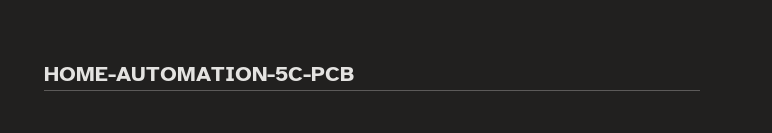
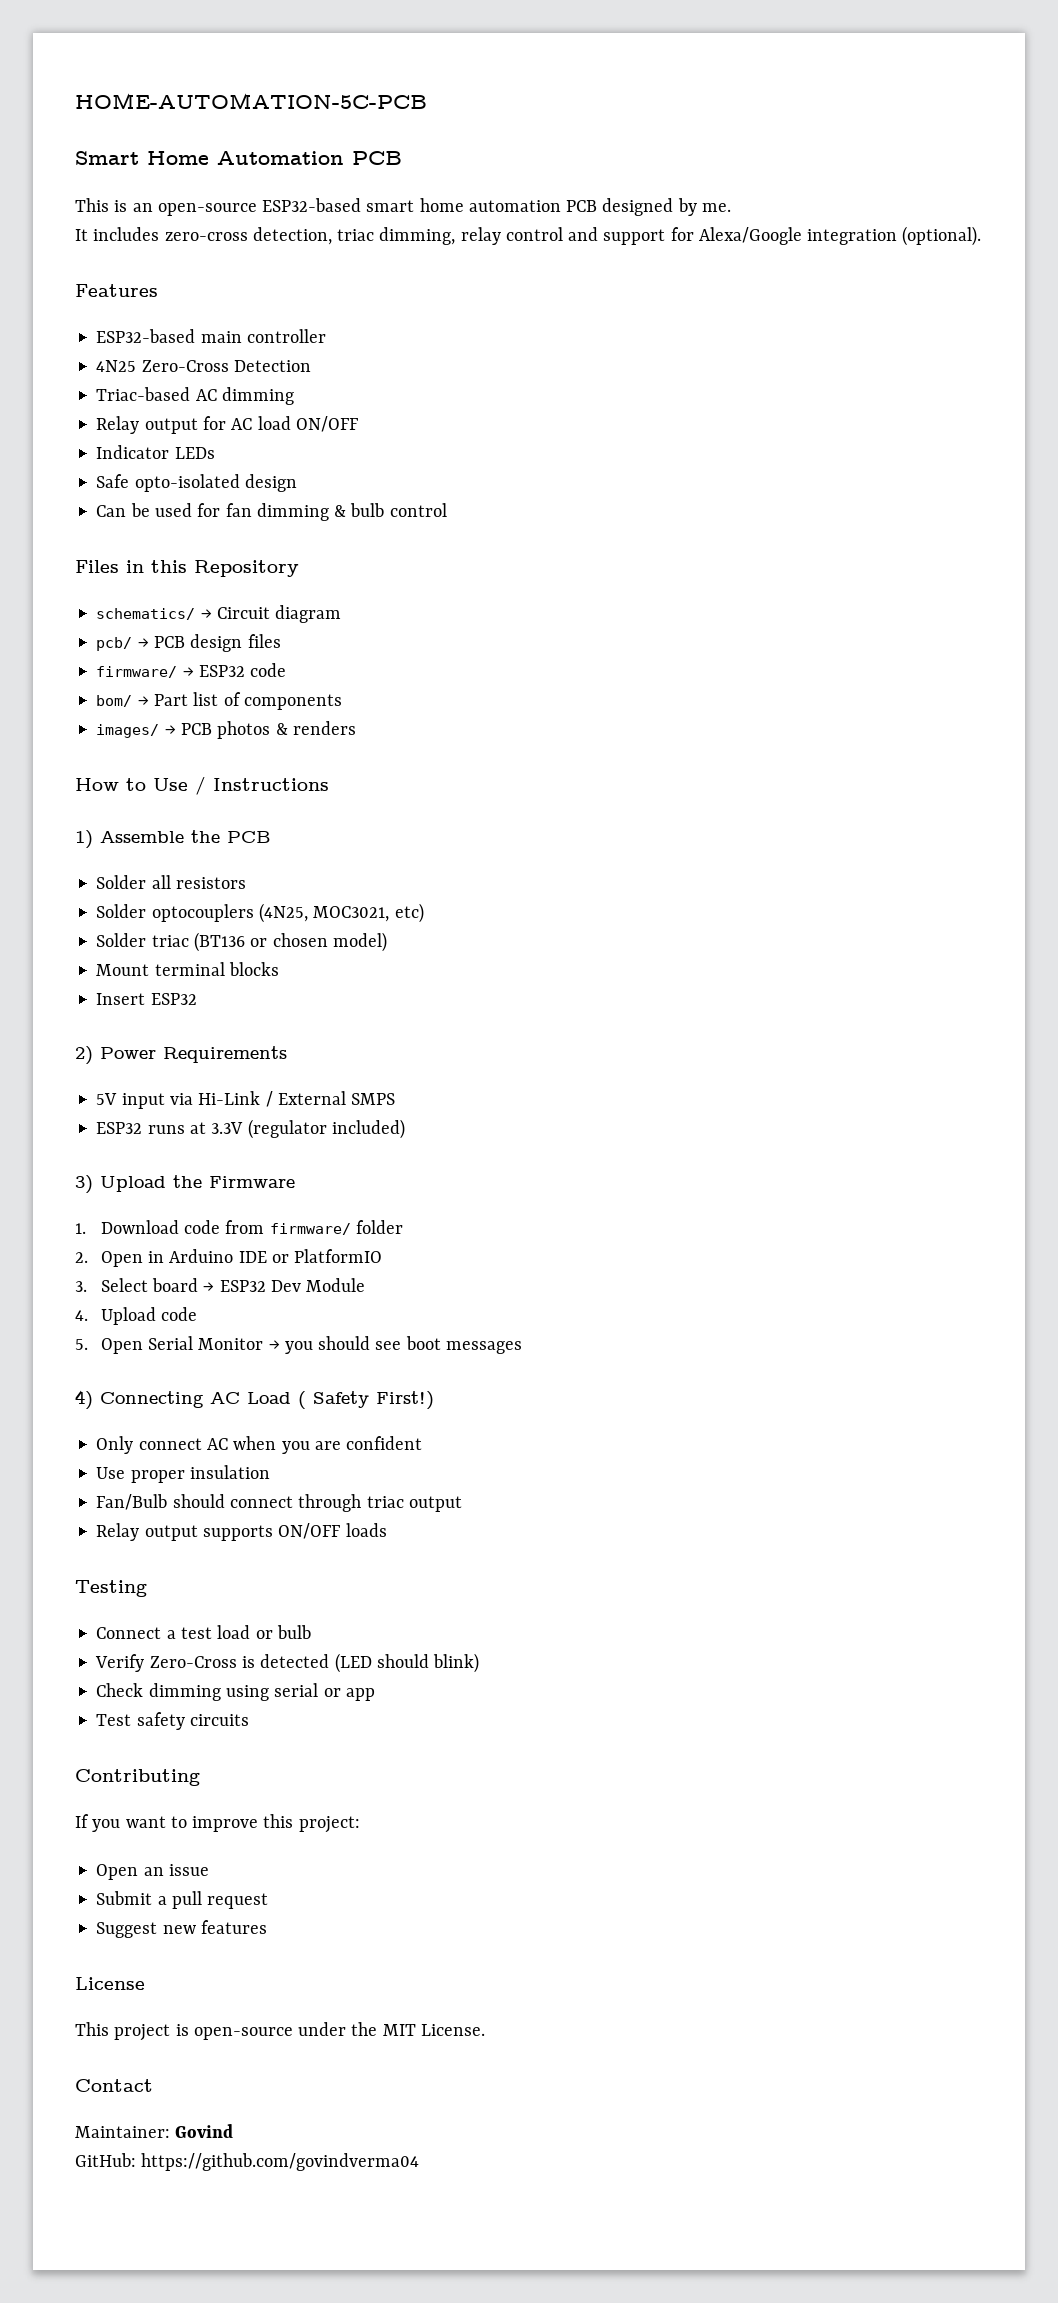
(354, 74) none -> [75,151,402,165] [75,198,731,216] [75,226,982,246] [75,284,158,297] [96,329,326,343] [96,360,311,372] [96,387,294,405] [96,416,358,434] [96,445,215,459] [96,474,297,492] [96,503,447,521] [75,560,299,577] [96,605,342,623] [96,634,281,652] [96,663,287,678] [96,692,342,710] [96,721,356,739] [75,776,329,795] [75,830,271,849] [96,875,246,889] [96,903,424,923] [96,932,387,952] [96,962,279,976] [96,993,197,1005] [75,1046,287,1065] [96,1091,396,1109] [96,1119,405,1139] [75,1175,295,1194] [75,1220,403,1235] [75,1249,383,1267] [75,1278,366,1292] [75,1307,198,1325] [75,1336,523,1354] [75,1390,434,1410] [96,1436,423,1454] [96,1465,270,1483] [96,1494,462,1512] [96,1523,387,1541] [75,1580,147,1597] [96,1625,311,1639] [95,1653,480,1673] [96,1683,375,1701] [96,1712,249,1730] [75,1769,200,1786] [75,1814,360,1833] [96,1864,209,1880] [96,1891,269,1909] [96,1920,267,1938] [75,1977,145,1990] [75,2022,485,2041] [75,2079,153,2092] [75,2124,234,2138] [75,2153,420,2171] // Smart Home Automation PCB // This is an open-source ESP32-based smart home automation PCB designed by me. // It includes zero-cross detection, triac dimming, relay control and support for Alexa/Google integration (optional). // Features // ESP32-based main controller // 4N25 Zero-Cross Detection // Triac-based AC dimming // Relay output for AC load ON/OFF // Indicator LEDs // Safe opto-isolated design // Can be used for fan dimming & bulb control // Files in this Repository // schematics/ → Circuit diagram // pcb/ → PCB design files // firmware/ → ESP32 code // bom/ → Part list of components // images/ → PCB photos & renders // How to Use / Instructions // 1) Assemble the PCB // Solder all resistors // Solder optocouplers (4N25, MOC3021, etc) // Solder triac (BT136 or chosen model) // Mount terminal blocks // Insert ESP32 // 2) Power Requirements // 5V input via Hi-Link / External SMPS // ESP32 runs at 3.3V (regulator included) // 3) Upload the Firmware // 1. Download code from firmware/ folder // 2. Open in Arduino IDE or PlatformIO // 3. Select board → ESP32 Dev Module // 4. Upload code // 5. Open Serial Monitor → you should see boot messages // 4) Connecting AC Load ( Safety First!) // Only connect AC when you are confident // Use proper insulation // Fan/Bulb should connect through triac output // Relay output supports ON/OFF loads // Testing // Connect a test load or bulb // Verify Zero-Cross is detected (LED should blink) // Check dimming using serial or app // Test safety circuits // Contributing // If you want to improve this project: // Open an issue // Submit a pull request // Suggest new features // License // This project is open-source under the MIT License. // Contact // Maintainer: Govind // GitHub: https://github.com/govindverma04

